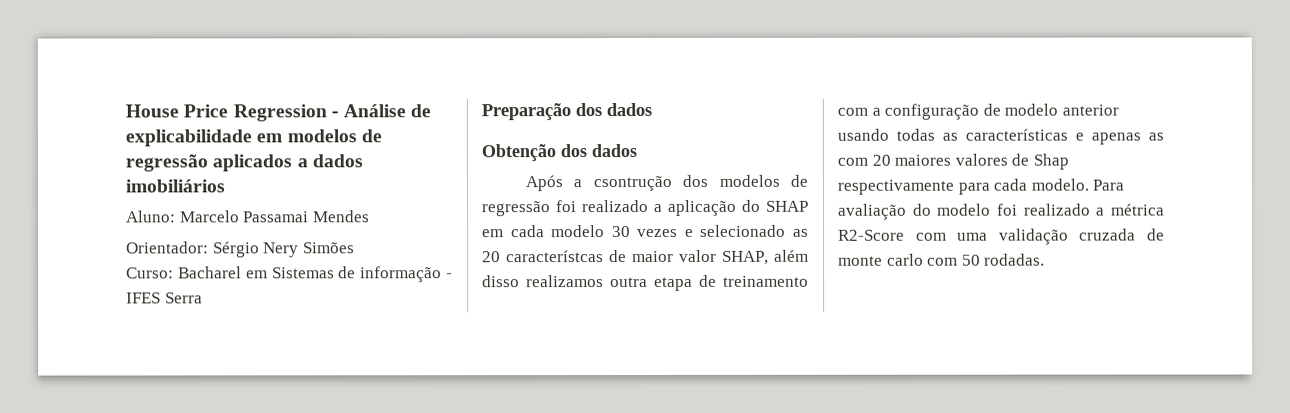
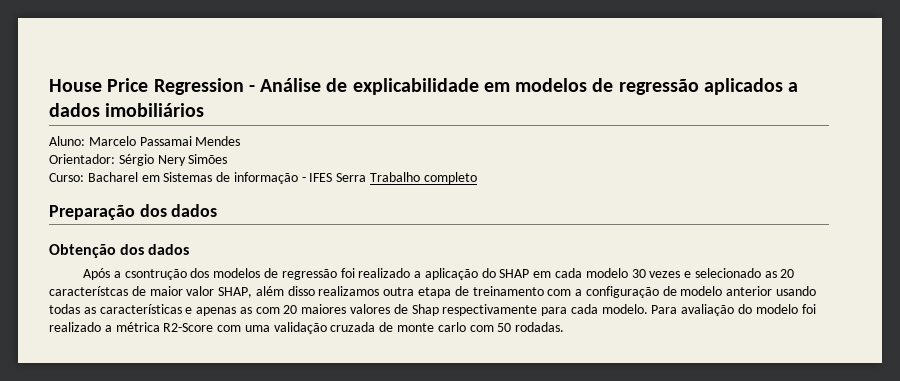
(203, 298) none -> [370,172,477,184] Trabalho completo

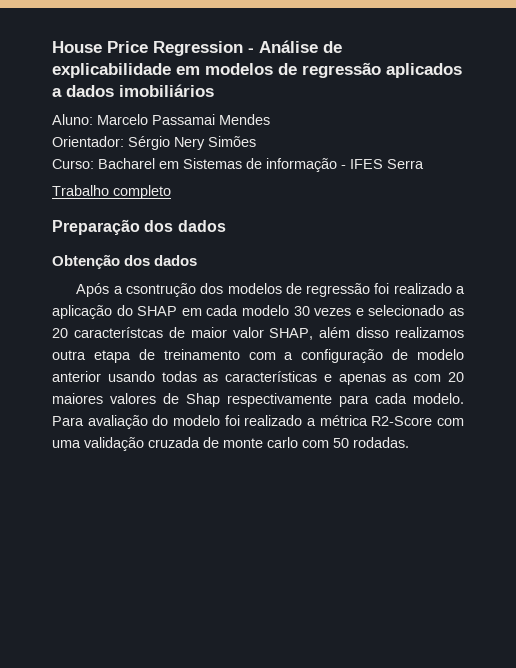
(367, 177) none -> (424, 164) //

